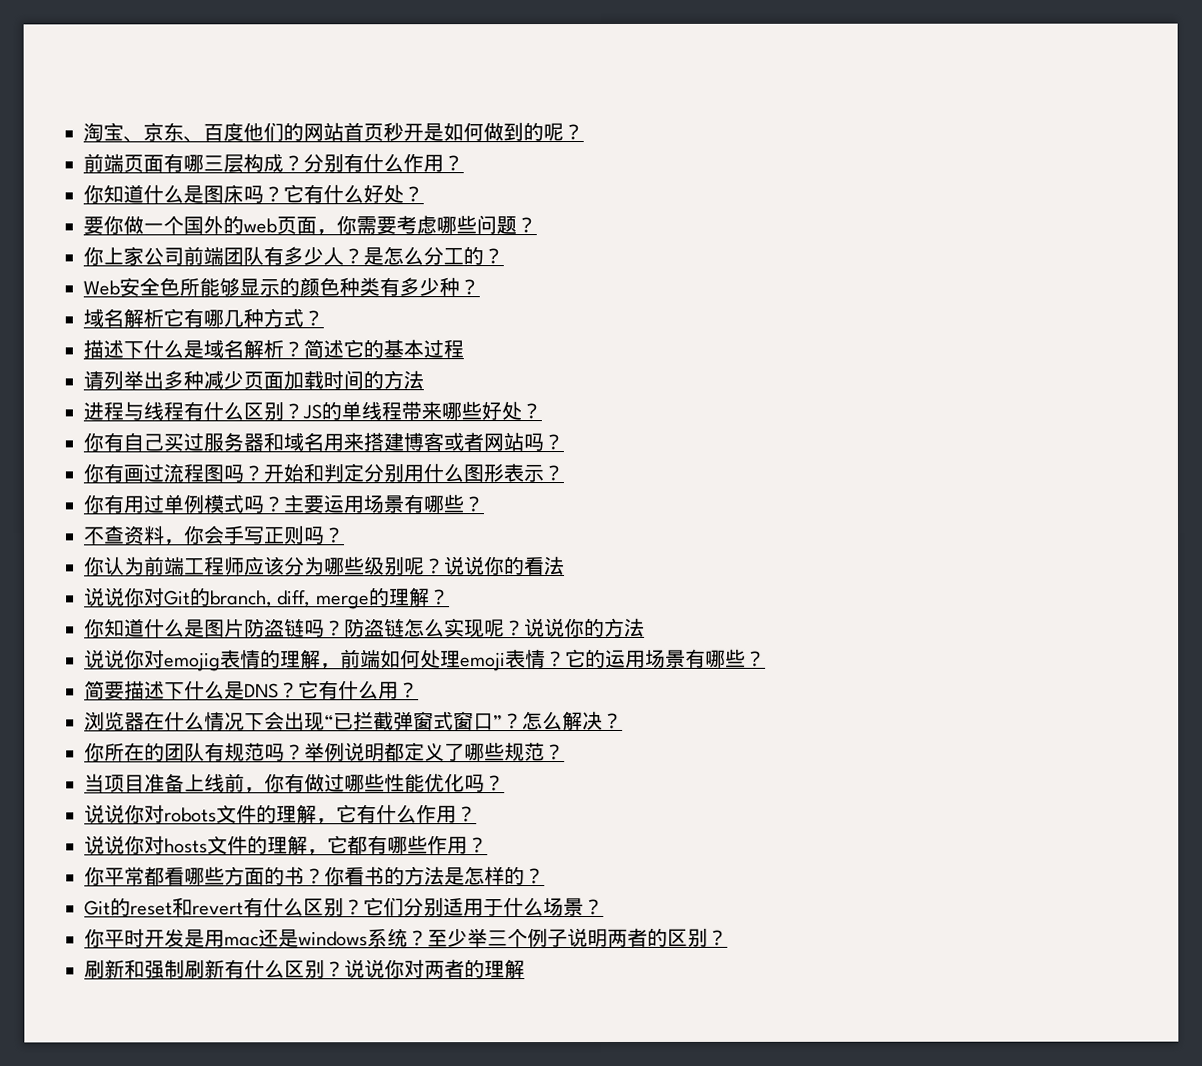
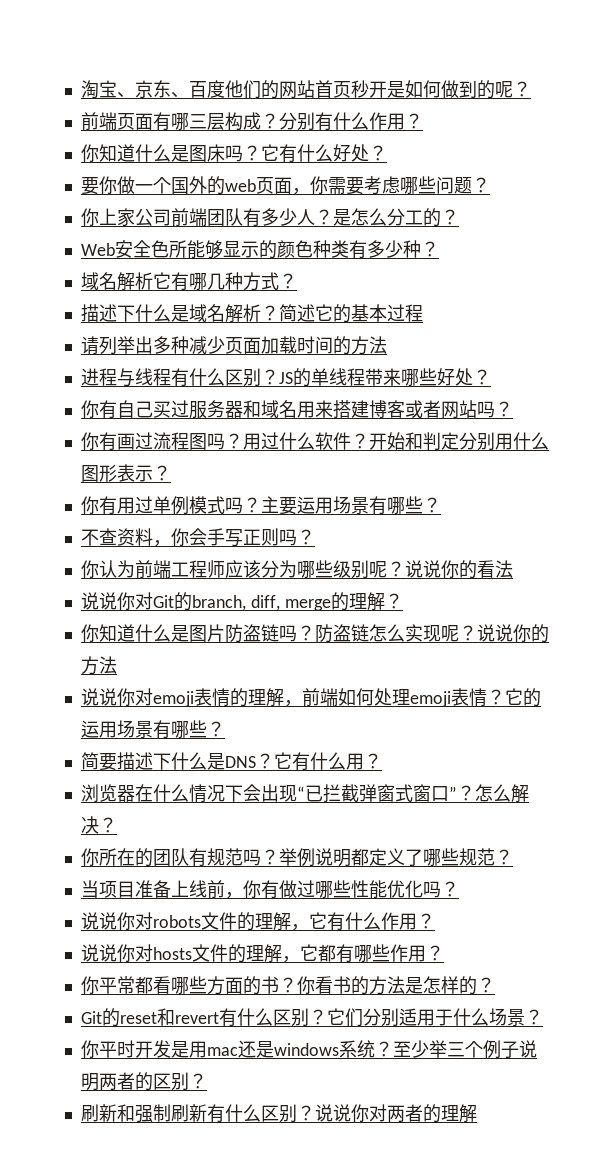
(264, 473) none -> [242,432,369,450] 用过什么软件？
[164,652,221,672] emojig -> [152,691,194,707] emoji

